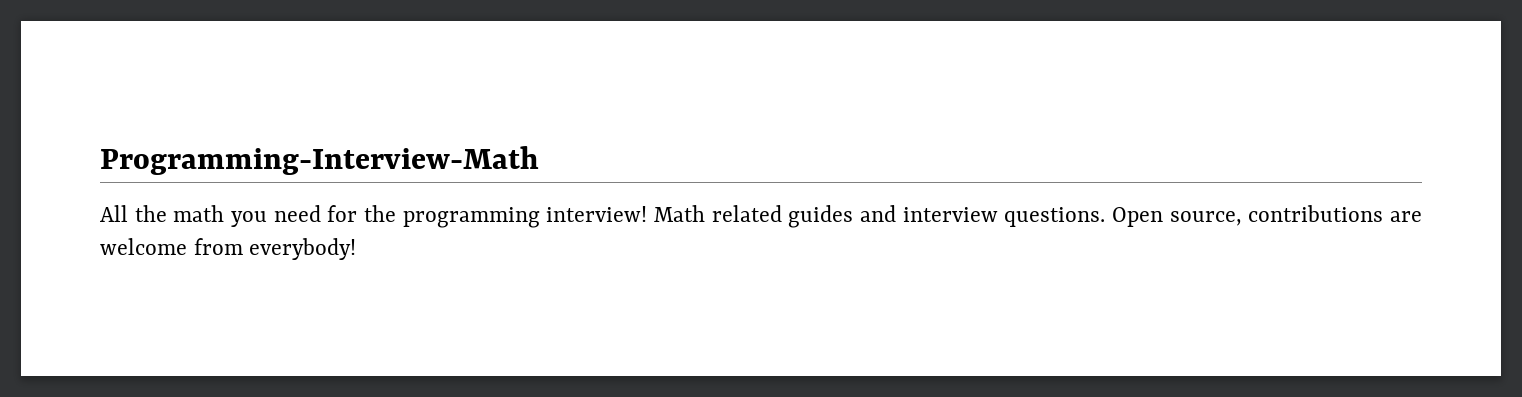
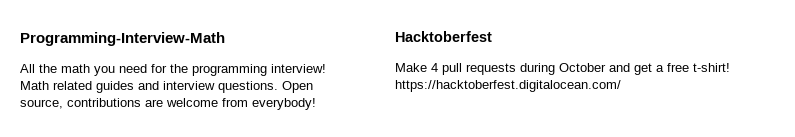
(357, 249) none -> [395,31,492,42] [395,63,730,75] [395,80,621,92] // Hacktoberfest // Make 4 pull requests during October and get a free t-shirt! https://hacktoberfest.digitalocean.com/

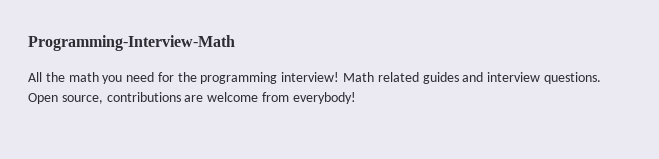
[395,31,492,42] [395,63,730,75] [395,80,621,92] // Hacktoberfest // Make 4 pull requests during October and get a free t-shirt! https://hacktoberfest.digitalocean.com/ -> (356, 98) none

